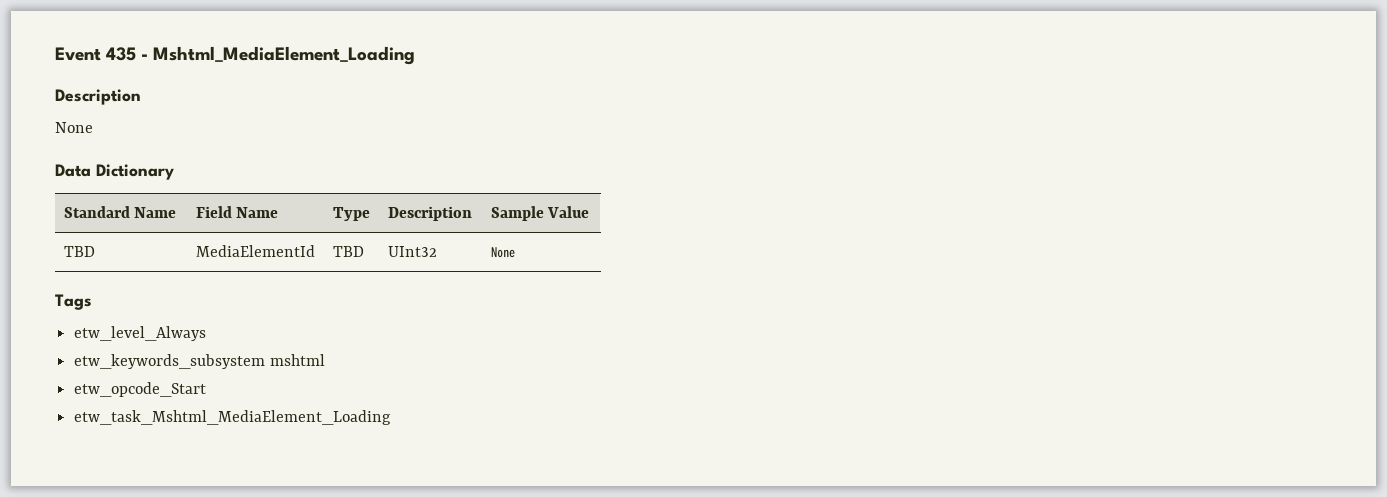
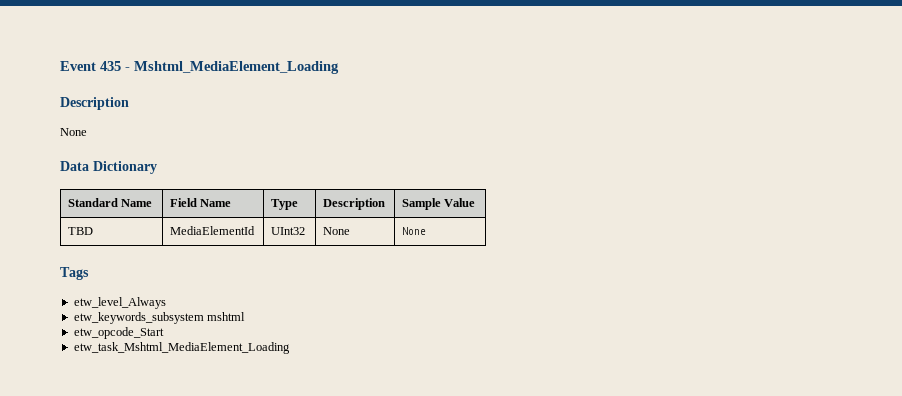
[332,246,364,257] [387,246,437,257] TBD | UInt32 -> [271,227,306,235] [323,227,351,235] UInt32 | None

